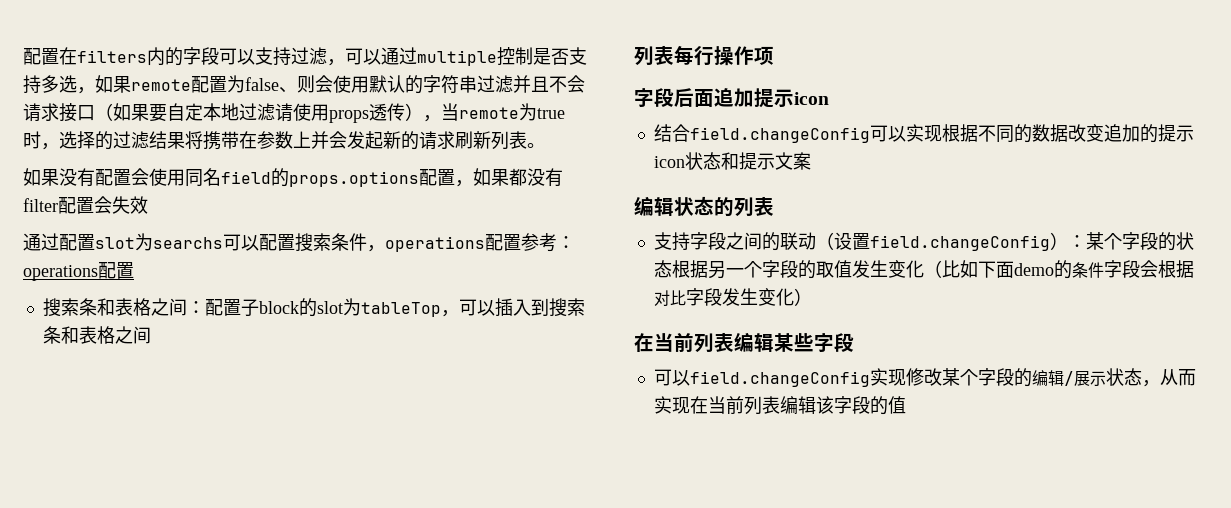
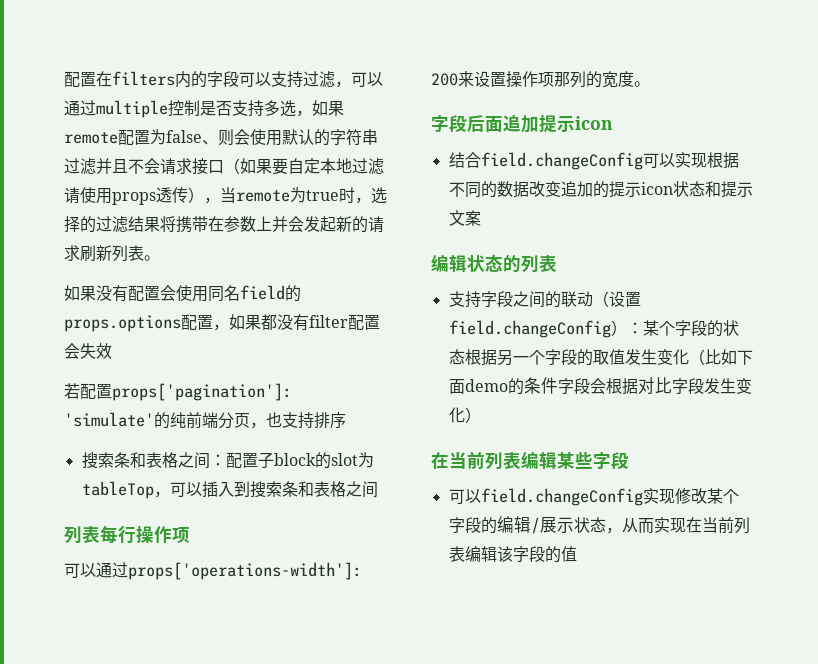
[23,233,575,252] [23,262,134,281] 通过配置slot为searchs可以配置搜索条件，operations配置参考：operations配置 -> [64,383,292,401] [64,412,346,429] 若配置props['pagination']: 'simulate'的纯前端分页，也支持排序
(774, 55) none -> [64,562,362,580] [431,71,650,88] // 可以通过props['operations-width']: 200来设置操作项那列的宽度。

